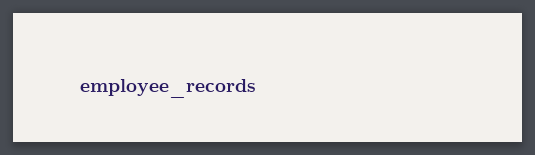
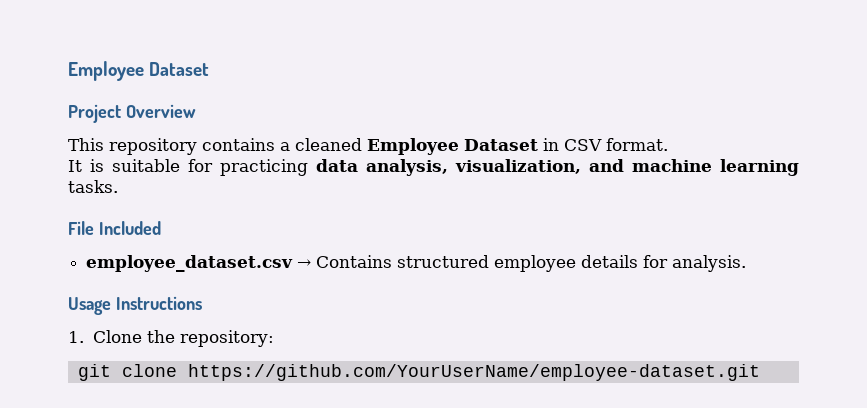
[80,79,256,98] employee_records -> [68,61,210,81] [68,104,196,123] [68,138,668,155] [68,159,799,176] [68,180,118,193] [68,221,161,235] [86,255,747,272] [68,296,202,315] [68,330,275,347] [77,364,760,381] Employee Dataset // Project Overview // This repository contains a cleaned Employee Dataset in CSV format. // It is suitable for practicing data analysis, visualization, and machine learning tasks. // File Included // employee_dataset.csv → Contains structured employee details for analysis. // Usage Instructions // 1. Clone the repository: // git clone https://github.com/YourUserName/employee-dataset.git

